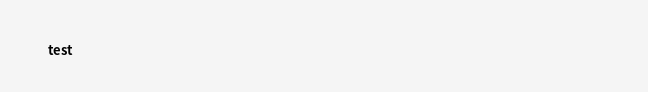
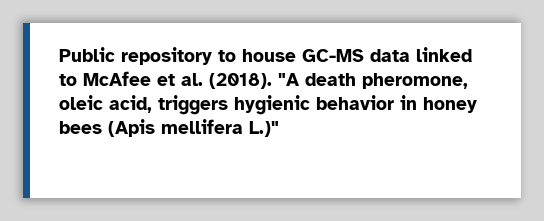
[48,45,73,55] test -> [59,47,472,65] [59,71,468,89] [59,95,477,115] [59,119,279,137] Public repository to house GC-MS data linked to McAfee et al. (2018). "A death pheromone, oleic acid, triggers hygienic behavior in honey bees (Apis mellifera L.)"

